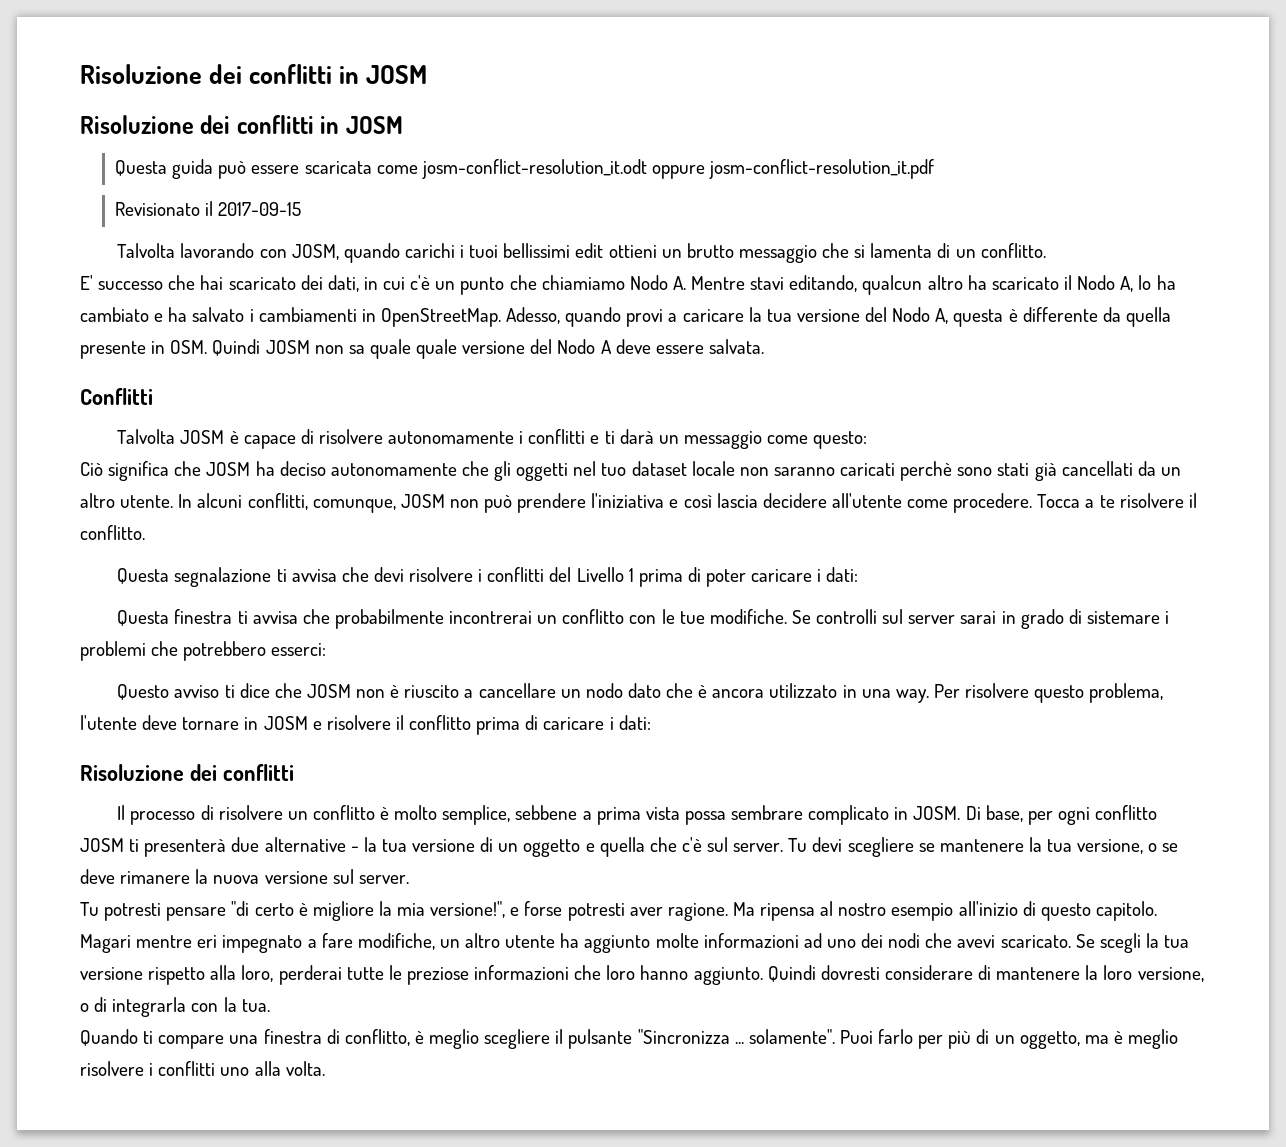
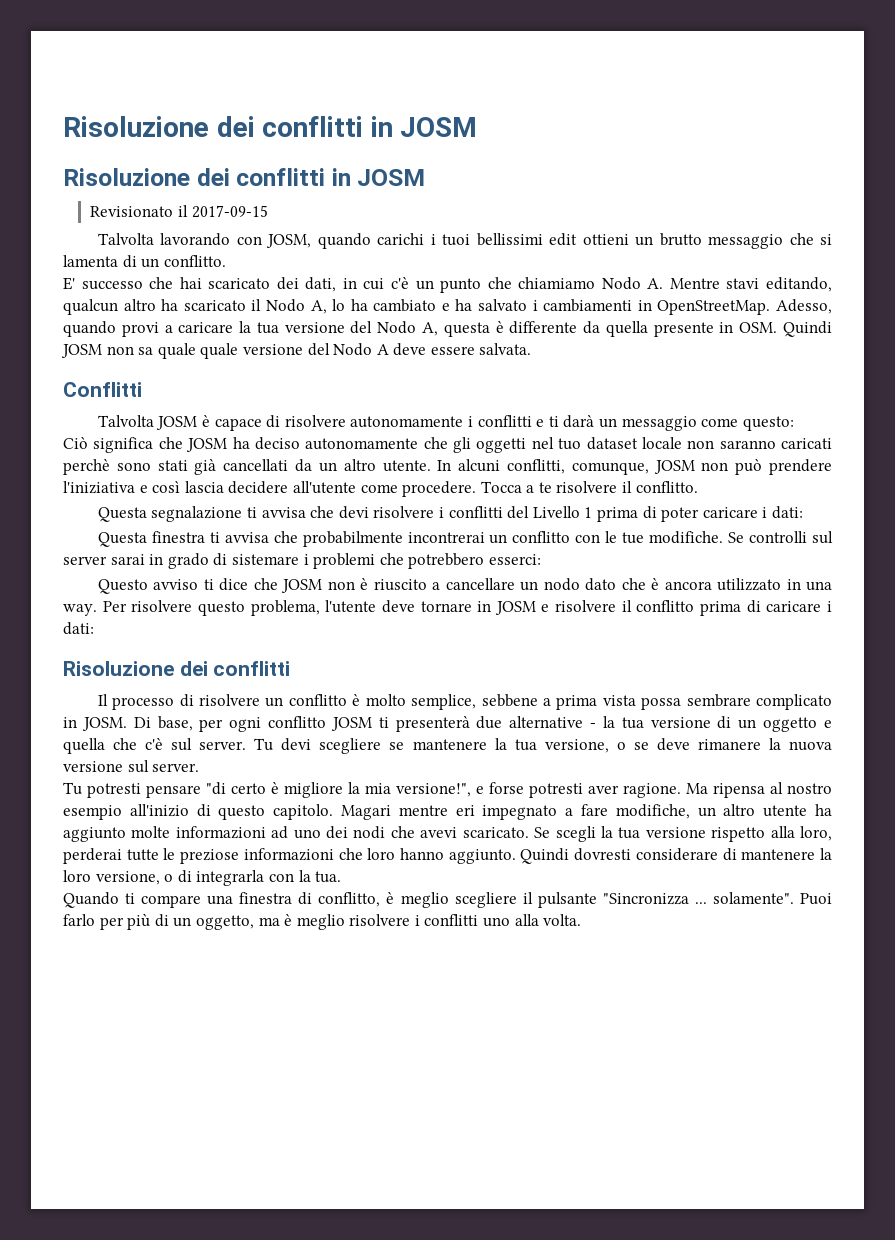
[115,159,935,179] // Questa guida può essere scaricata come josm-conflict-resolution_it.odt oppure josm-conflict-resolution_it.pdf -> (426, 177) none

